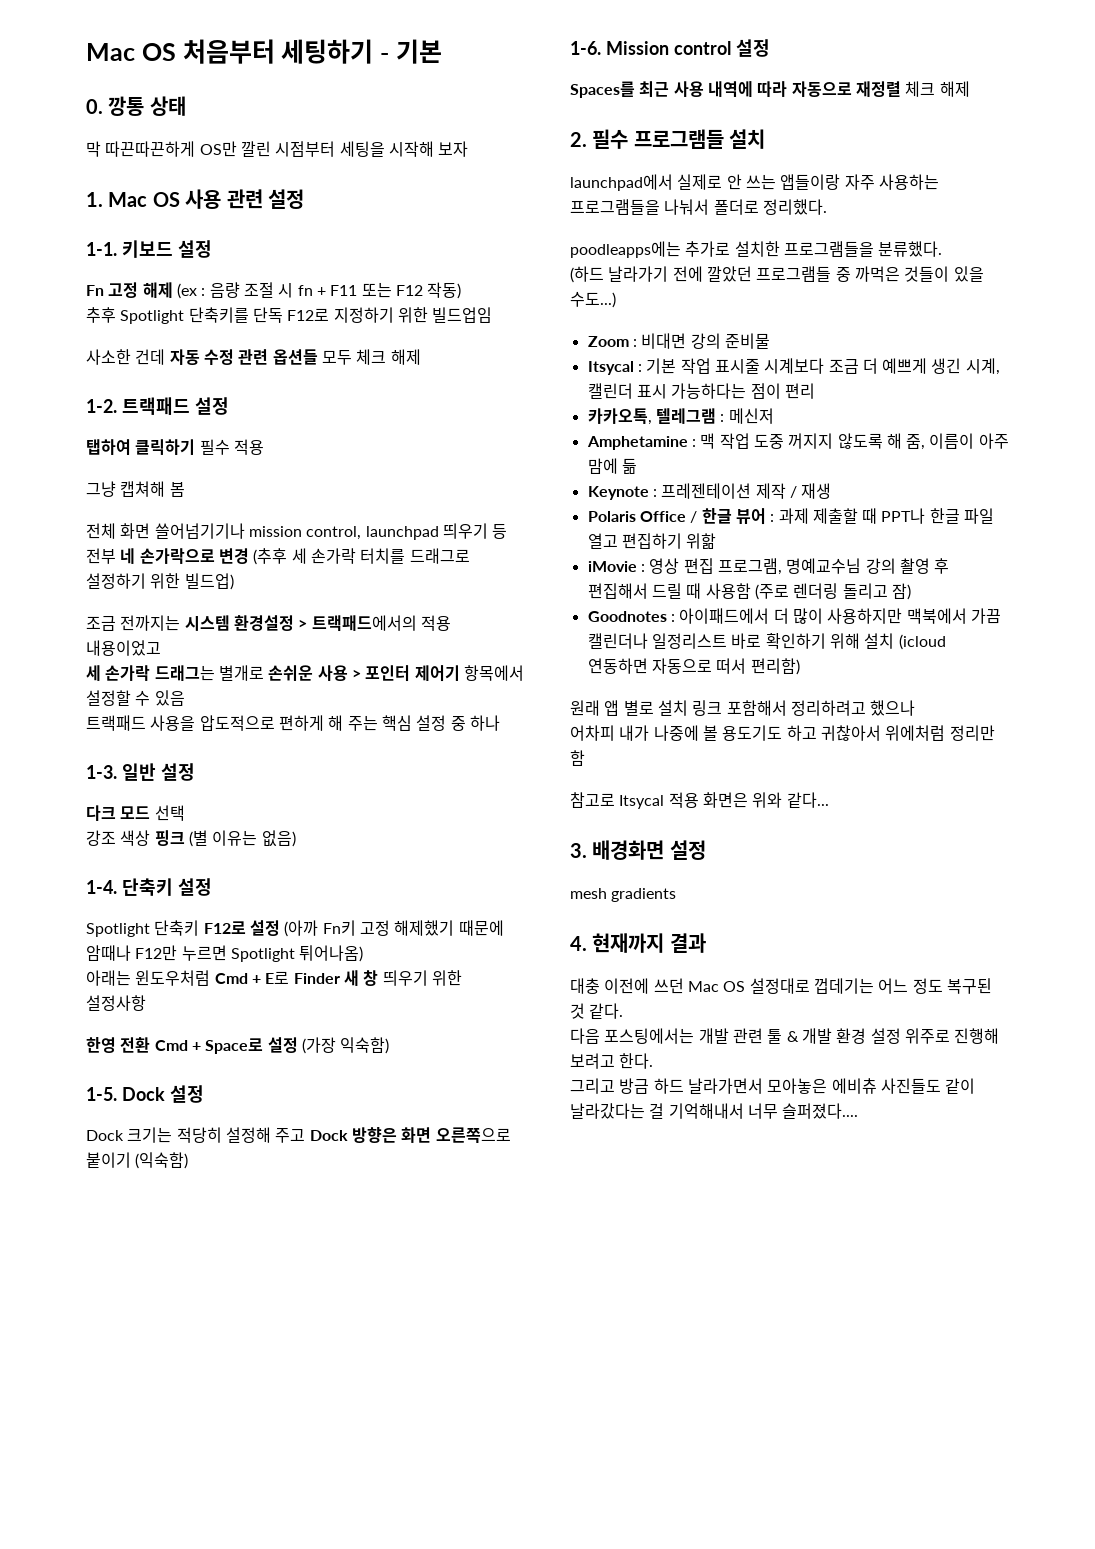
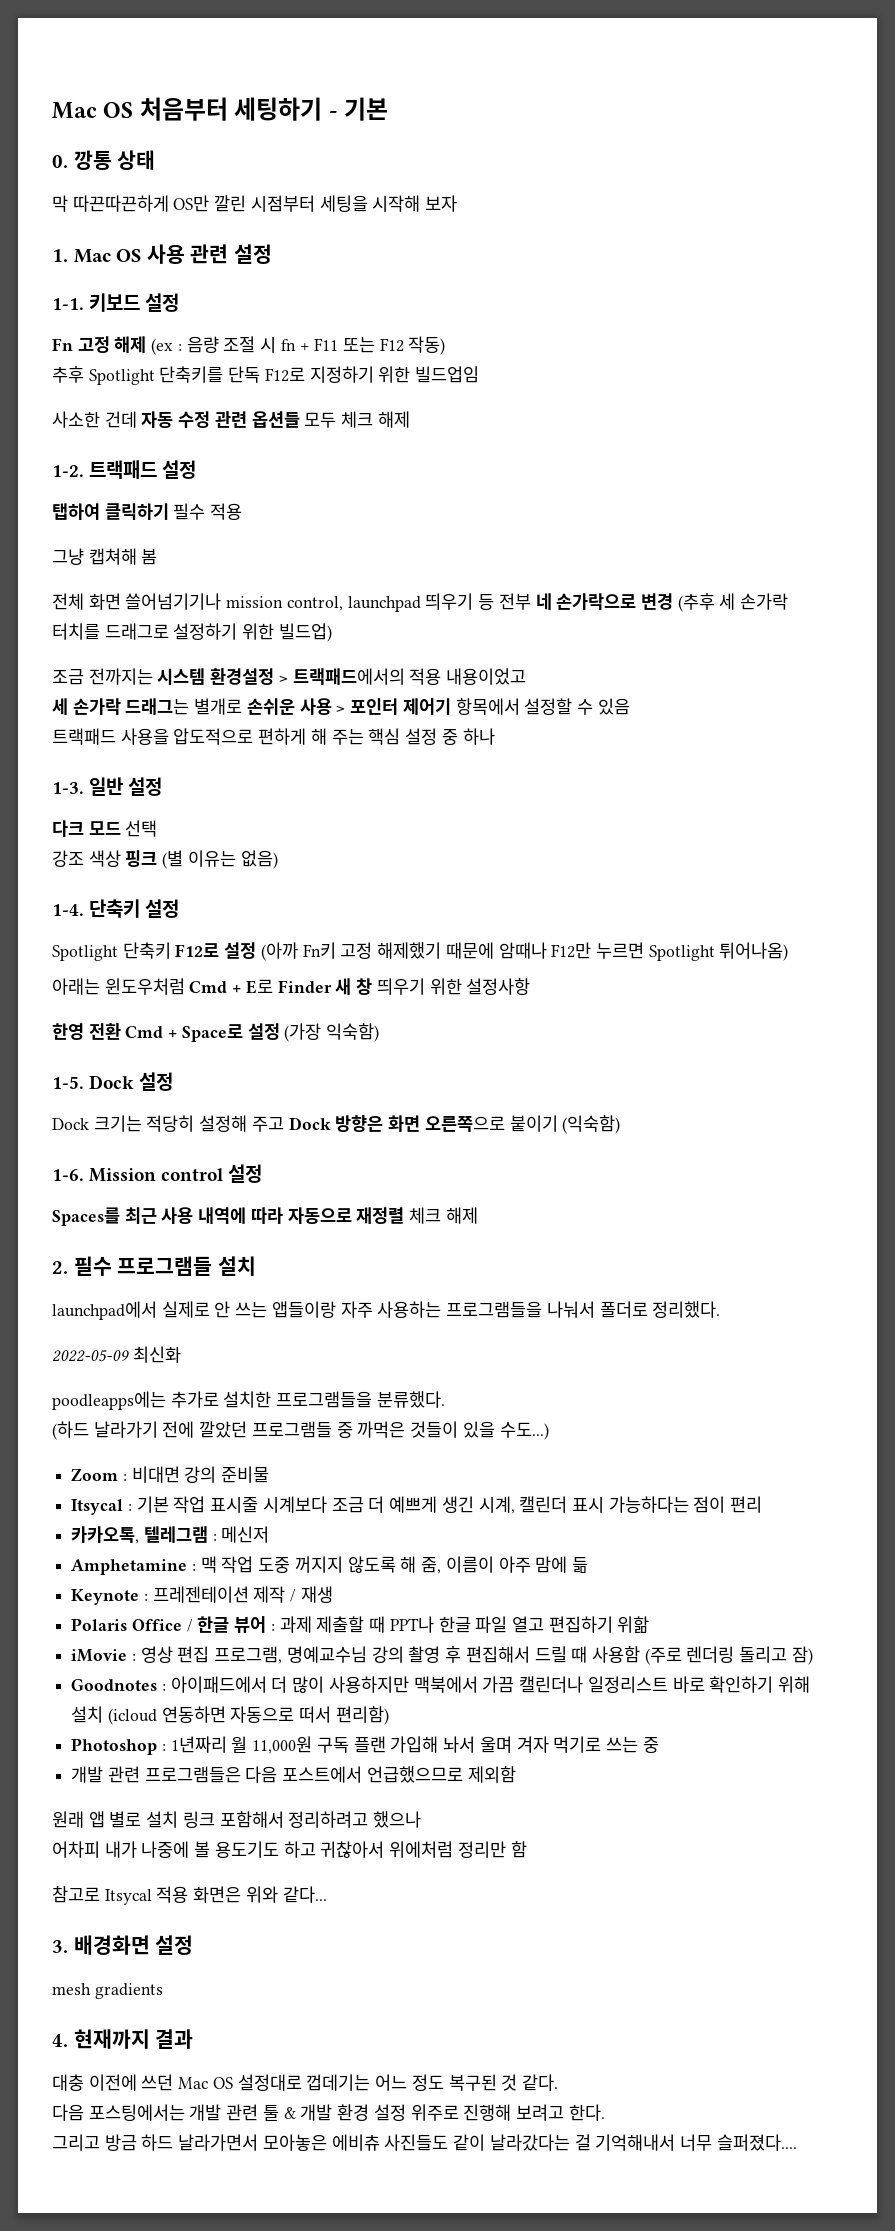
(827, 207) none -> [52,1346,181,1363] // 2022-05-09 최신화
(800, 666) none -> [71,1736,659,1755] [71,1766,516,1783] // Photoshop : 1년짜리 월 11,000원 구독 플랜 가입해 놔서 울며 겨자 먹기로 쓰는 중 // 개발 관련 프로그램들은 다음 포스트에서 언급했으므로 제외함

